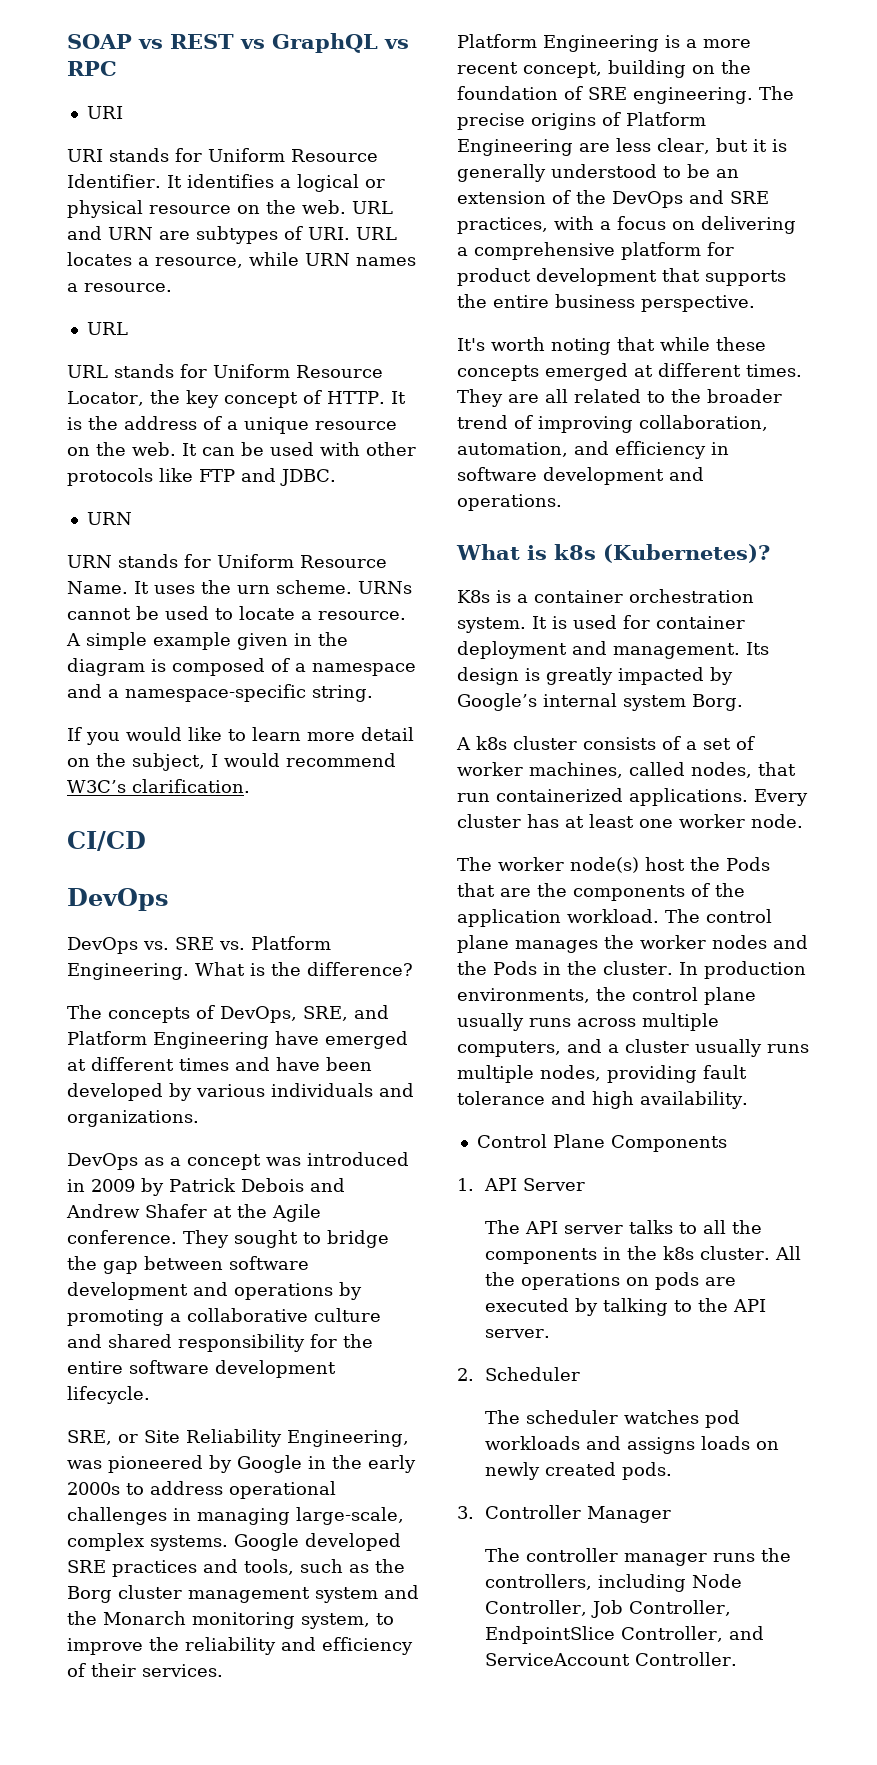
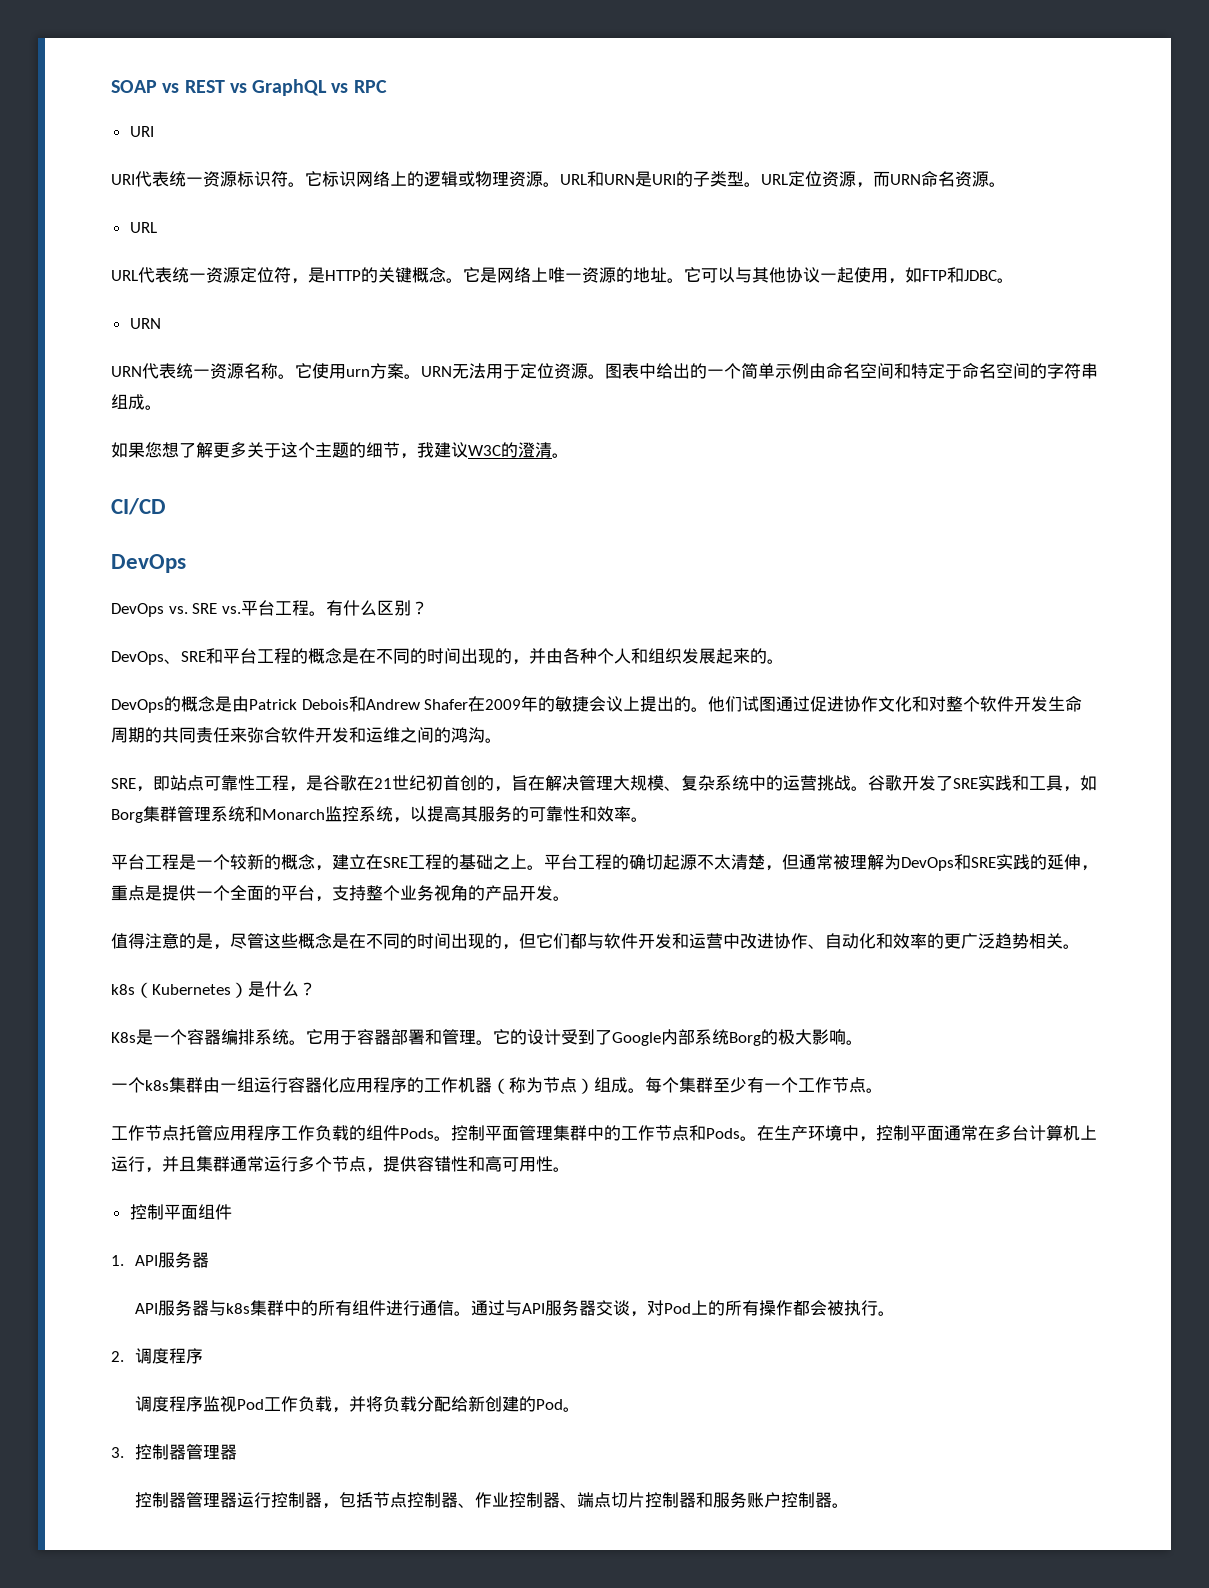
[109,148,378,162] [67,174,385,192] [67,200,393,218] [67,226,397,244] [67,252,416,268] [67,283,172,292] [86,322,128,335] [67,364,383,378] [67,390,406,408] [67,416,397,434] [67,442,416,456] [67,468,336,486] [86,512,132,525] [67,554,387,568] [67,580,412,594] [67,606,406,620] [66,632,348,650] [67,658,416,676] [67,684,373,702] [67,727,414,745] [67,753,396,771] [67,779,250,793] stands for Uniform Resource Identifier. It identifies a logical or physical resource on the web. URL and URN are subtypes of URI. URL locates a resource, while URN names a resource. // URL // URL stands for Uniform Resource Locator, the key concept of HTTP. It is the address of a unique resource on the web. It can be used with other protocols like FTP and JDBC. // URN // URN stands for Uniform Resource Name. It uses the urn scheme. URNs cannot be used to locate a resource. A simple example given in the diagram is composed of a namespace and a namespace-specific string. // If you would like to learn more detail on the subject, I would recommend W3C’s clarification. -> [135,171,1006,188] [129,222,157,233] [111,267,1014,284] [129,318,161,329] [111,363,1098,379] [111,394,162,410] [111,442,569,459] 代表统一资源标识符。它标识网络上的逻辑或物理资源。URL和URN是URI的子类型。URL定位资源，而URN命名资源。 // URL // URL代表统一资源定位符，是HTTP的关键概念。它是网络上唯一资源的地址。它可以与其他协议一起使用，如FTP和JDBC。 // URN // URN代表统一资源名称。它使用urn方案。URN无法用于定位资源。图表中给出的一个简单示例由命名空间和特定于命名空间的字符串组成。 // 如果您想了解更多关于这个主题的细节，我建议W3C的澄清。
[251,936,331,950] [67,962,413,980] [67,1005,389,1023] [67,1031,408,1049] [67,1057,372,1071] [67,1083,414,1101] [67,1110,199,1127] [67,1152,409,1170] [67,1178,164,1196] Platform Engineering. What is the difference? // The concepts of DevOps, SRE, and Platform Engineering have emerged at different times and have been developed by various individuals and organizations. // DevOps as a concept was introduced in 2009 by -> [240,600,428,616] [111,648,784,665] [111,696,249,713] 平台工程。有什么区别？ // DevOps、SRE和平台工程的概念是在不同的时间出现的，并由各种个人和组织发展起来的。 // DevOps的概念是由
[309,1178,345,1192] and -> [348,696,366,712] 和
[213,1204,321,1222] [67,1230,389,1248] [67,1256,309,1274] [67,1282,362,1300] [67,1308,381,1326] [67,1334,373,1352] [67,1360,336,1378] [67,1386,150,1404] [67,1429,409,1447] [67,1455,416,1473] [67,1481,336,1499] [67,1507,404,1525] [67,1533,401,1551] [67,1559,405,1577] [67,1585,419,1603] [67,1611,394,1629] [67,1637,413,1655] [67,1663,223,1677] [457,34,751,52] [457,60,751,78] [457,86,794,104] [457,112,706,130] [457,138,787,156] [457,164,739,182] [457,190,769,208] [457,216,796,234] [457,242,734,260] [457,268,786,286] [457,294,755,312] [457,337,766,355] [457,363,802,381] [457,389,782,407] [457,415,768,433] [457,441,729,459] [457,467,704,485] [457,494,562,511] [456,544,770,563] [457,589,754,603] [457,615,745,633] [457,641,769,659] [457,667,733,685] [457,693,743,711] [456,736,755,750] [457,762,796,778] [457,788,808,806] [457,814,803,828] [457,857,770,873] [457,883,745,901] [457,909,772,927] [457,935,808,953] [457,961,806,979] [457,987,756,1005] [457,1013,719,1031] [457,1039,809,1057] [457,1065,747,1083] [457,1091,748,1109] [476,1134,727,1152] [457,1178,586,1191] [485,1220,763,1234] [485,1246,802,1264] [485,1272,737,1290] [485,1298,767,1316] [485,1329,551,1338] [457,1367,581,1381] [485,1410,741,1428] [485,1436,780,1454] [485,1462,673,1480] [457,1505,672,1523] [485,1548,792,1566] [485,1574,743,1592] [485,1600,732,1618] [485,1626,765,1644] [485,1652,738,1666] at the Agile conference. They sought to bridge the gap between software development and operations by promoting a collaborative culture and shared responsibility for the entire software development lifecycle. // SRE, or Site Reliability Engineering, was pioneered by Google in the early 2000s to address operational challenges in managing large-scale, complex systems. Google developed SRE practices and tools, such as the Borg cluster management system and the Monarch monitoring system, to improve the reliability and efficiency of their services. // Platform Engineering is a more recent concept, building on the foundation of SRE engineering. The precise origins of Platform Engineering are less clear, but it is generally understood to be an extension of the DevOps and SRE practices, with a focus on delivering a comprehensive platform for product development that supports the entire business perspective. // It's worth noting that while these concepts emerged at different times. They are all related to the broader trend of improving collaboration, automation, and efficiency in software development and operations. // What is k8s (Kubernetes)? // K8s is a container orchestration system. It is used for container deployment and management. Its design is greatly impacted by Google’s internal system Borg. // A k8s cluster consists of a set of worker machines, called nodes, that run containerized applications. Every cluster has at least one worker node. // The worker node(s) host the Pods that are the components of the application workload. The control plane manages the worker nodes and the Pods in the cluster. In production environments, the control plane usually runs across multiple computers, and a cluster usually runs multiple nodes, providing fault tolerance and high availability. // Control Plane Components // 1. API Server // The API server talks to all the components in the k8s cluster. All the operations on pods are executed by talking to the API server. // 2. Scheduler // The scheduler watches pod workloads and assigns loads on newly created pods. // 3. Controller Manager // The controller manager runs the controllers, including Node Controller, Job Controller, EndpointSlice Controller, and ServiceAccount Controller. -> [468,695,1083,712] [111,727,502,743] [111,775,1097,792] [111,806,648,823] [111,854,1098,871] [111,884,570,902] [111,933,1080,950] [111,981,316,998] [111,1029,863,1046] [111,1077,883,1094] [111,1125,1097,1142] [111,1156,570,1173] [129,1204,232,1220] [111,1252,210,1268] [135,1300,896,1317] [111,1348,204,1364] [135,1396,581,1413] [111,1444,238,1460] [135,1492,850,1509] 在2009年的敏捷会议上提出的。他们试图通过促进协作文化和对整个软件开发生命周期的共同责任来弥合软件开发和运维之间的鸿沟。 // SRE，即站点可靠性工程，是谷歌在21世纪初首创的，旨在解决管理大规模、复杂系统中的运营挑战。谷歌开发了SRE实践和工具，如Borg集群管理系统和Monarch监控系统，以提高其服务的可靠性和效率。 // 平台工程是一个较新的概念，建立在SRE工程的基础之上。平台工程的确切起源不太清楚，但通常被理解为DevOps和SRE实践的延伸，重点是提供一个全面的平台，支持整个业务视角的产品开发。 // 值得注意的是，尽管这些概念是在不同的时间出现的，但它们都与软件开发和运营中改进协作、自动化和效率的更广泛趋势相关。 // k8s（Kubernetes）是什么？ // K8s是一个容器编排系统。它用于容器部署和管理。它的设计受到了Google内部系统Borg的极大影响。 // 一个k8s集群由一组运行容器化应用程序的工作机器（称为节点）组成。每个集群至少有一个工作节点。 // 工作节点托管应用程序工作负载的组件Pods。控制平面管理集群中的工作节点和Pods。在生产环境中，控制平面通常在多台计算机上运行，并且集群通常运行多个节点，提供容错性和高可用性。 // 控制平面组件 // 1. API服务器 // API服务器与k8s集群中的所有组件进行通信。通过与API服务器交谈，对Pod上的所有操作都会被执行。 // 2.调度程序 // 调度程序监视Pod工作负载，并将负载分配给新创建的Pod。 // 3.控制器管理器 // 控制器管理器运行控制器，包括节点控制器、作业控制器、端点切片控制器和服务账户控制器。

